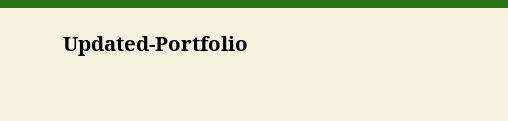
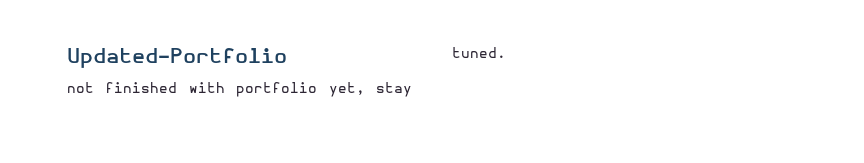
(248, 46) none -> [67,82,412,97] [452,47,506,58] // not finished with portfolio yet, stay tuned.

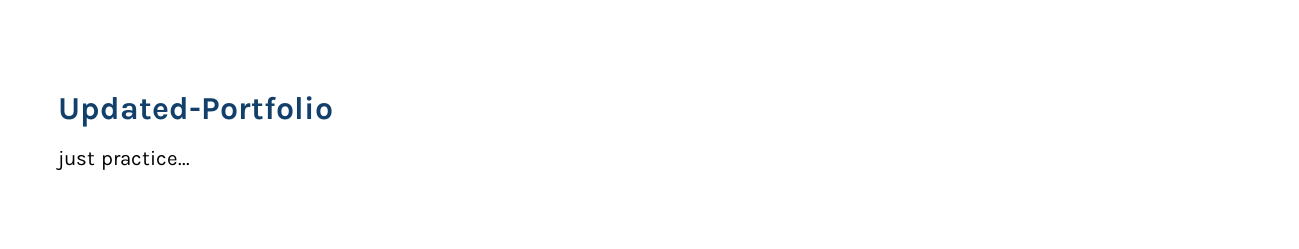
[67,82,412,97] [452,47,506,58] not finished with portfolio yet, stay tuned. -> [56,150,190,171] just practice...

